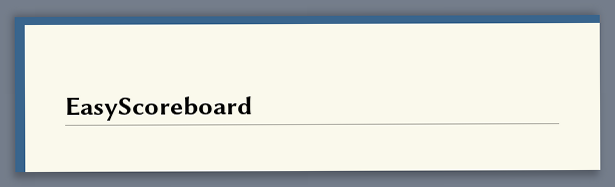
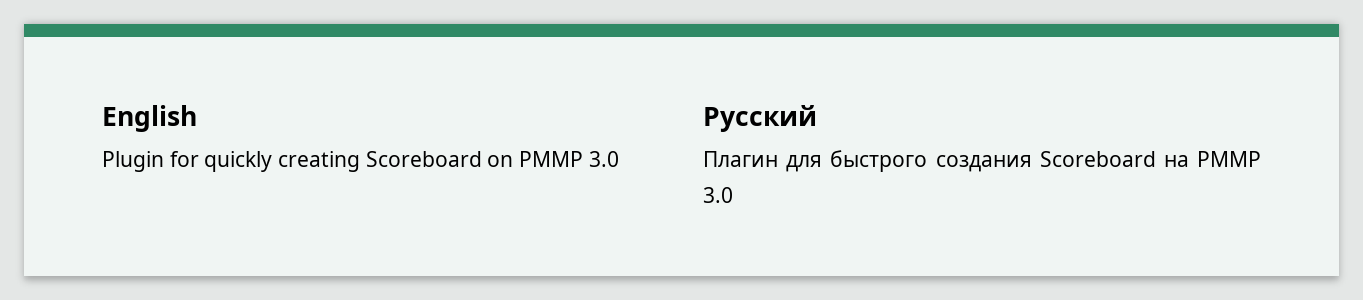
[65,96,253,121] EasyScoreboard -> [102,105,197,132] [102,151,619,172] [703,105,817,132] [703,150,1261,172] [703,187,733,203] English // Plugin for quickly creating Scoreboard on PMMP 3.0 // Русский // Плагин для быстрого создания Scoreboard на PMMP 3.0

